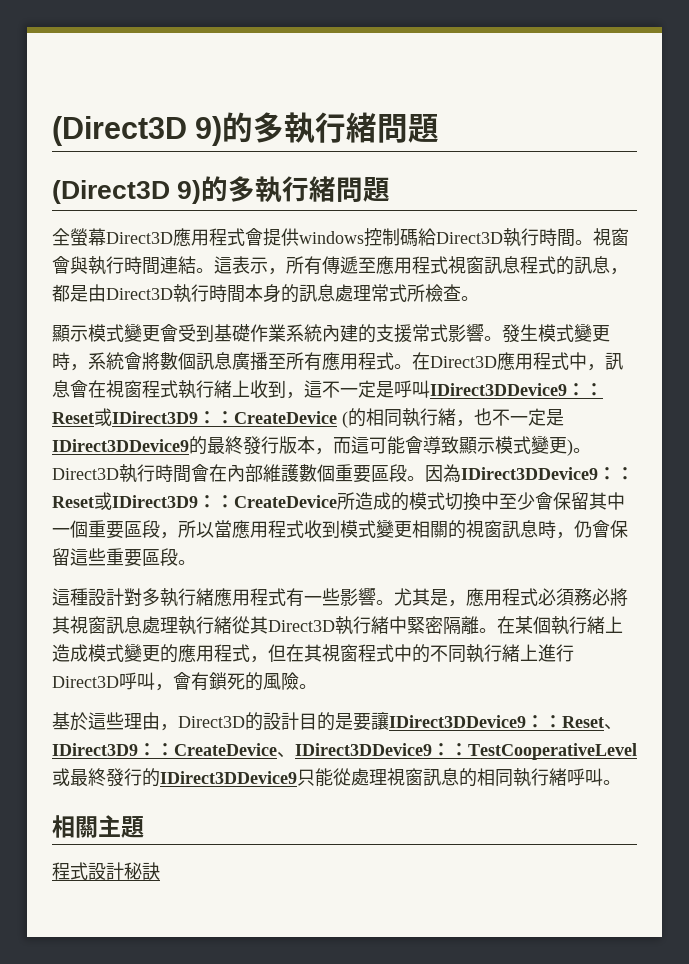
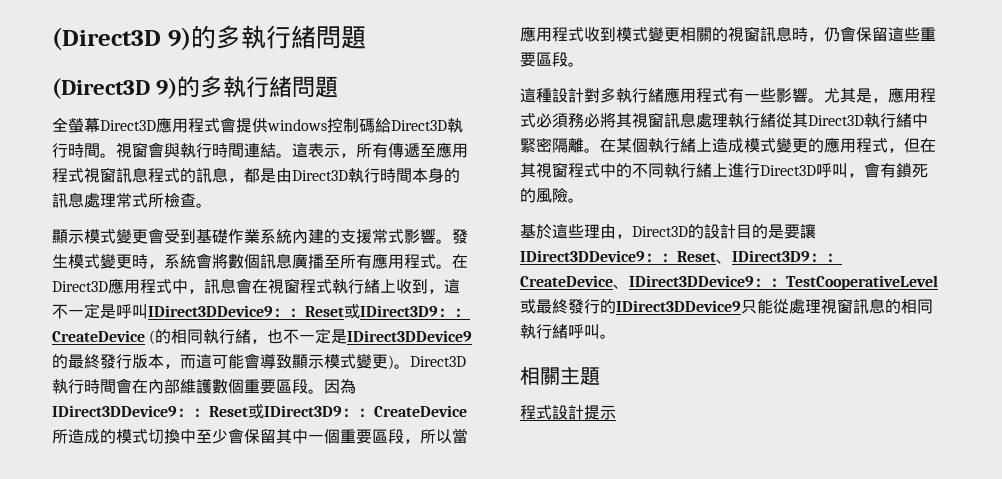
[124,862,160,880] 秘訣 -> [584,405,616,420] 提示

